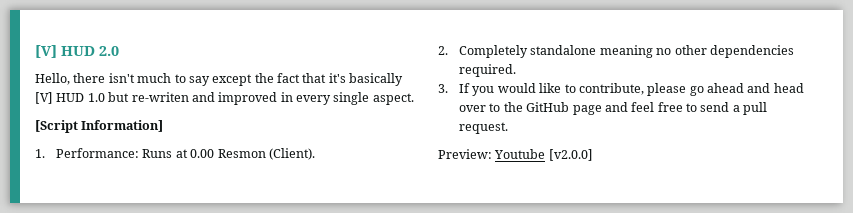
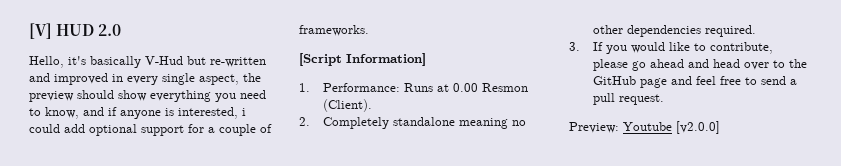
[73,73,404,86] [35,92,189,104] there isn't much to say except the fact that it's basically [V] HUD 1.0 but re-writen -> [68,56,266,68] it's basically V-Hud but re-written
[372,93,414,105] aspect. -> [199,73,261,85] [29,90,266,102] [29,107,246,119] [29,124,272,136] [299,25,369,36] aspect, the preview should show everything you need to know, and if anyone is interested, i could add optional support for a couple of frameworks.

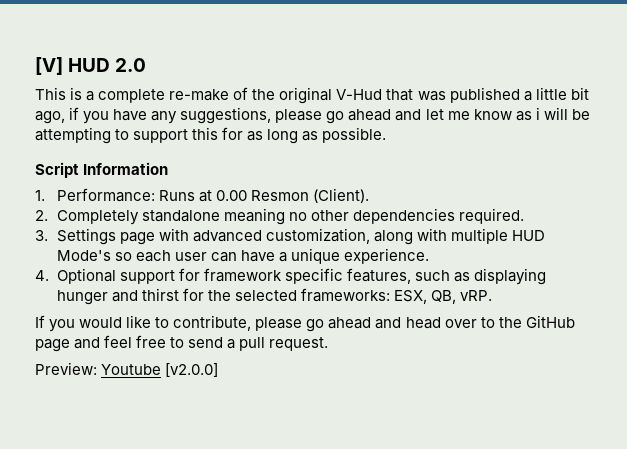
[29,56,266,68] [29,73,261,85] [29,90,266,102] [29,107,246,119] [29,124,272,136] [299,25,369,36] [299,53,426,66] Hello, it's basically V-Hud but re-written and improved in every single aspect, the preview should show everything you need to know, and if anyone is interested, i could add optional support for a couple of frameworks. // [Script Information] -> [35,87,589,104] [35,107,590,124] [35,127,387,144] [35,162,169,178] This is a complete re-make of the original V-Hud that was published a little bit ago, if you have any suggestions, please go ahead and let me know as i will be attempting to support this for as long as possible. // Script Information
(580, 46) none -> [56,228,546,245] [56,248,430,264] [35,268,547,285] [56,288,493,305] Settings page with advanced customization, along with multiple HUD Mode's so each user can have a unique experience. // 4. Optional support for framework specific features, such as displaying hunger and thirst for the selected frameworks: ESX, QB, vRP. //

